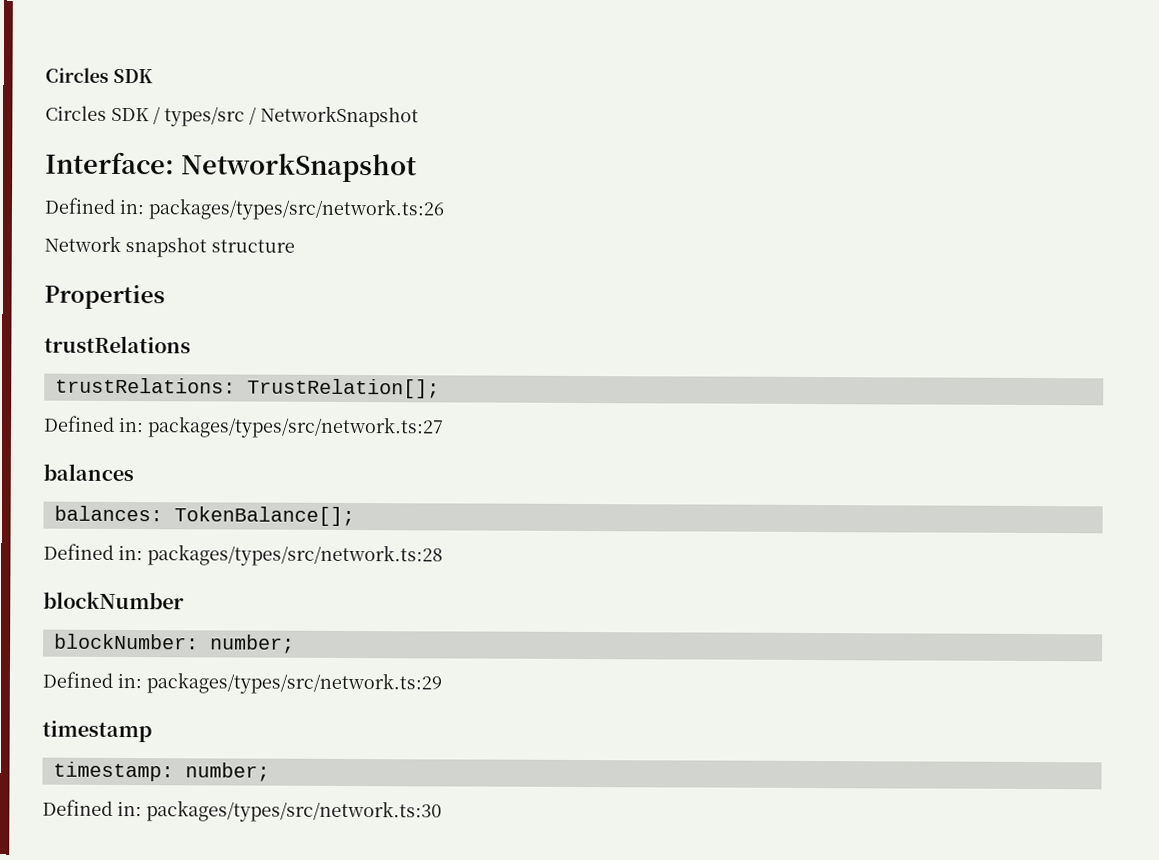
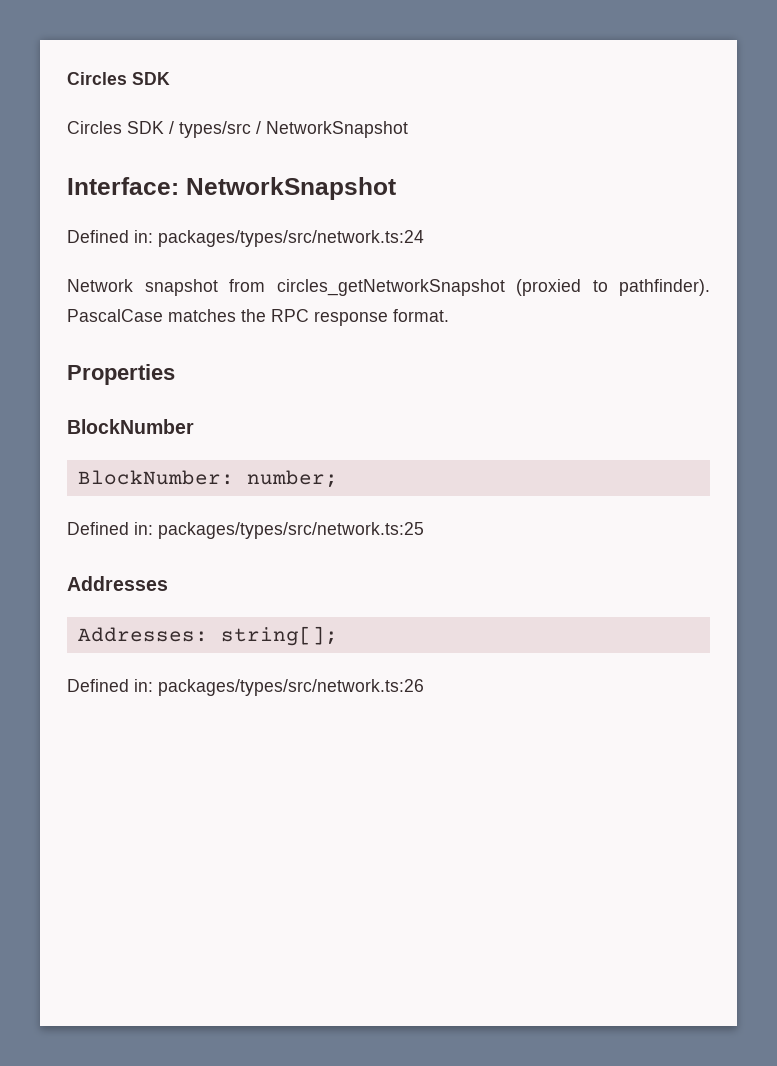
[148,198,445,221] packages/types/src/network.ts:26 -> [158,230,424,247] packages/types/src/network.ts:24
[211,239,295,253] [44,284,165,310] [44,335,191,354] [54,377,440,399] [43,415,444,439] [43,463,134,482] [53,505,355,527] [43,543,443,567] [43,591,184,610] [53,633,295,654] [42,671,442,695] [42,720,152,743] [52,761,270,782] [42,799,442,823] structure // Properties // trustRelations // trustRelations: TrustRelation[]; // Defined in: packages/types/src/network.ts:27 // balances // balances: TokenBalance[]; // Defined in: packages/types/src/network.ts:28 // blockNumber // blockNumber: number; // Defined in: packages/types/src/network.ts:29 // timestamp // timestamp: number; // Defined in: packages/types/src/network.ts:30 -> [229,279,710,296] [67,309,449,326] [67,364,175,385] [67,419,194,434] [77,470,338,488] [67,522,424,539] [67,576,168,591] [77,626,338,646] [67,679,424,696] from circles_getNetworkSnapshot (proxied to pathfinder). PascalCase matches the RPC response format. // Properties // BlockNumber // BlockNumber: number; // Defined in: packages/types/src/network.ts:25 // Addresses // Addresses: string[]; // Defined in: packages/types/src/network.ts:26

